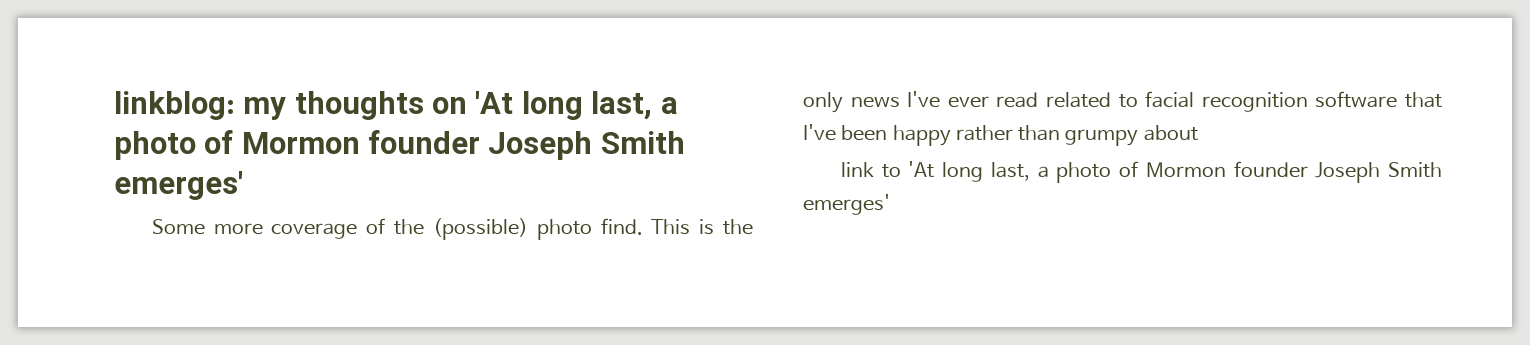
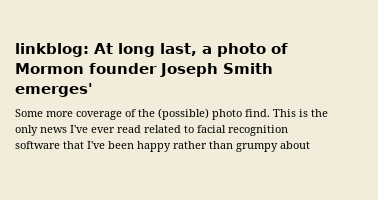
[243,91,514,120] my thoughts on 'At -> [94,43,113,54] At
[840,161,1442,183] [803,194,890,215] // link to 'At long last, a photo of Mormon founder Joseph Smith emerges' -> (310, 145) none

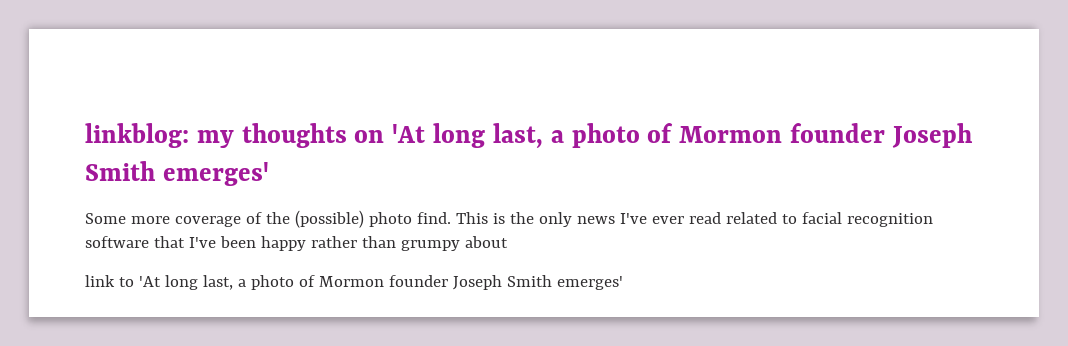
[94,43,113,54] At -> [196,123,426,148] my thoughts on 'At
(310, 145) none -> [85,275,623,290] // link to 'At long last, a photo of Mormon founder Joseph Smith emerges'

